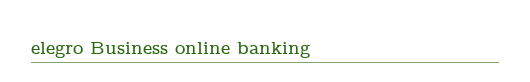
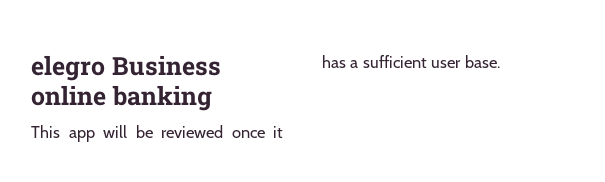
(311, 50) none -> [31,125,283,142] [322,55,500,68] // This app will be reviewed once it has a sufficient user base.

